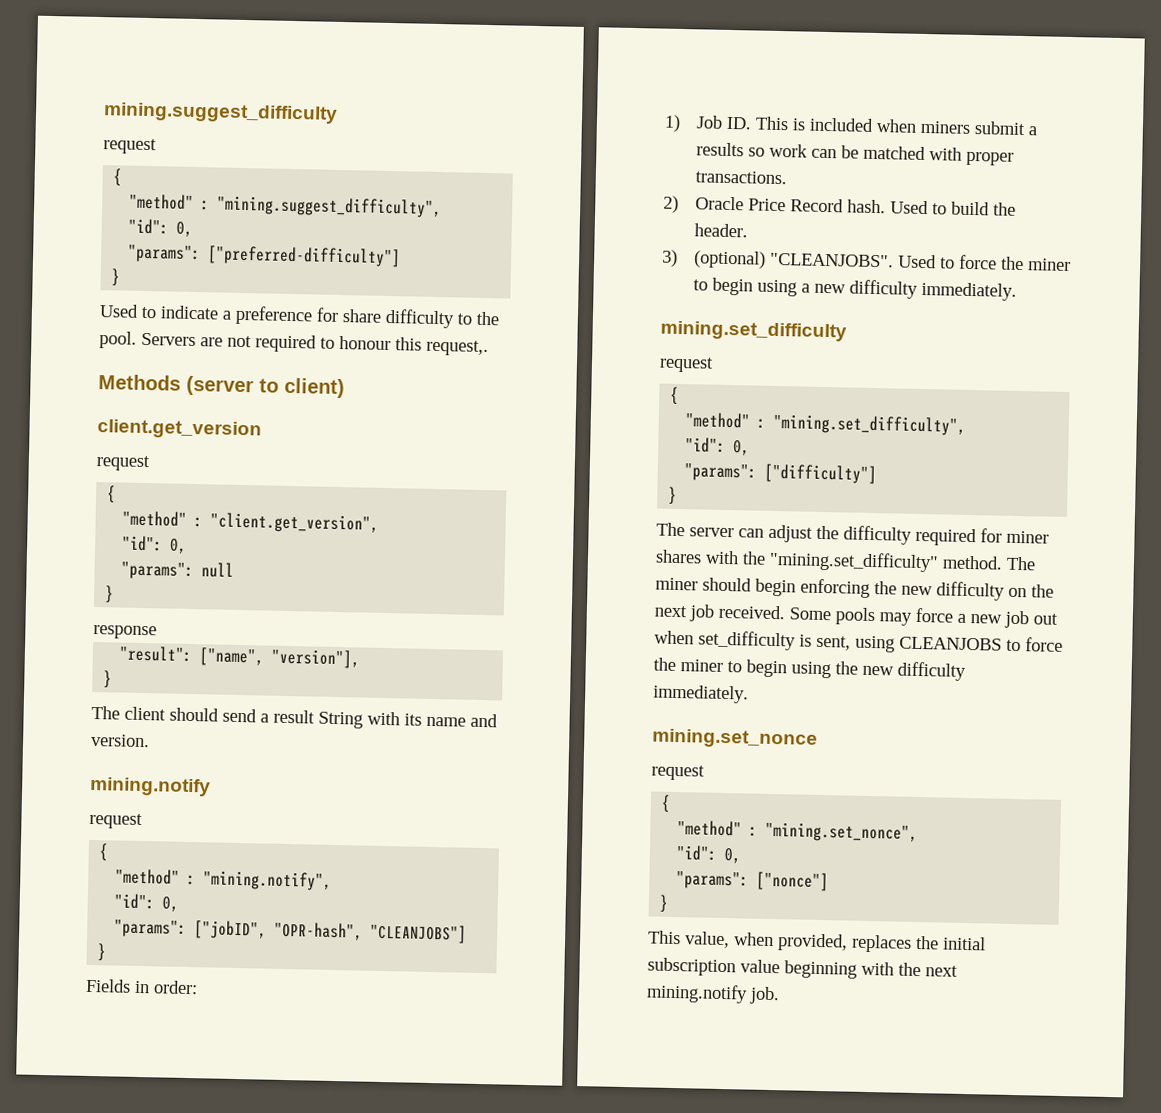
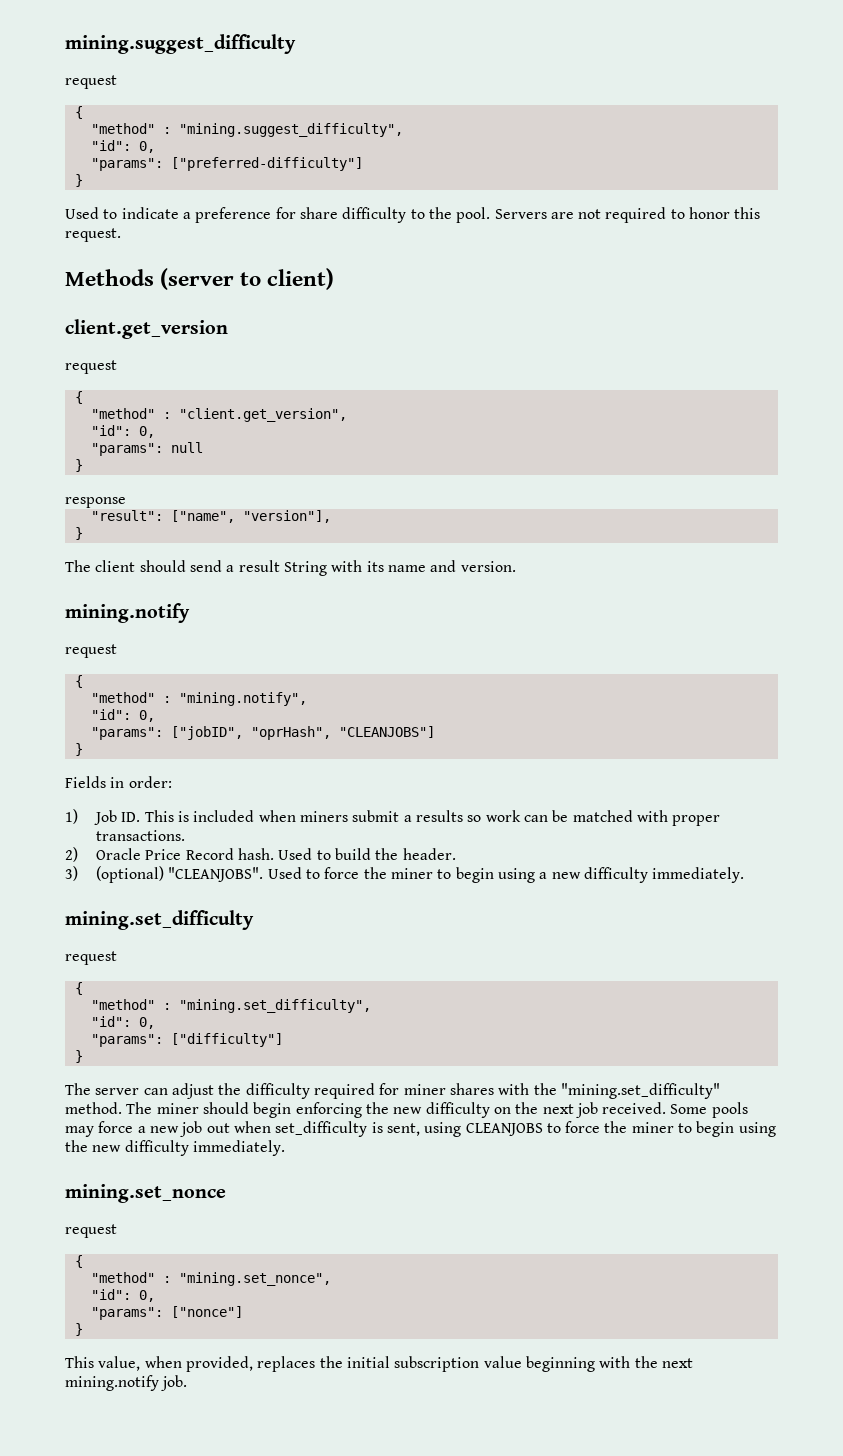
[339,335,489,357] honour this request,. -> [689,207,761,219] [65,228,121,242] honor this request.
[274,921,364,941] "OPR-hash", -> [250,726,331,740] "oprHash",

